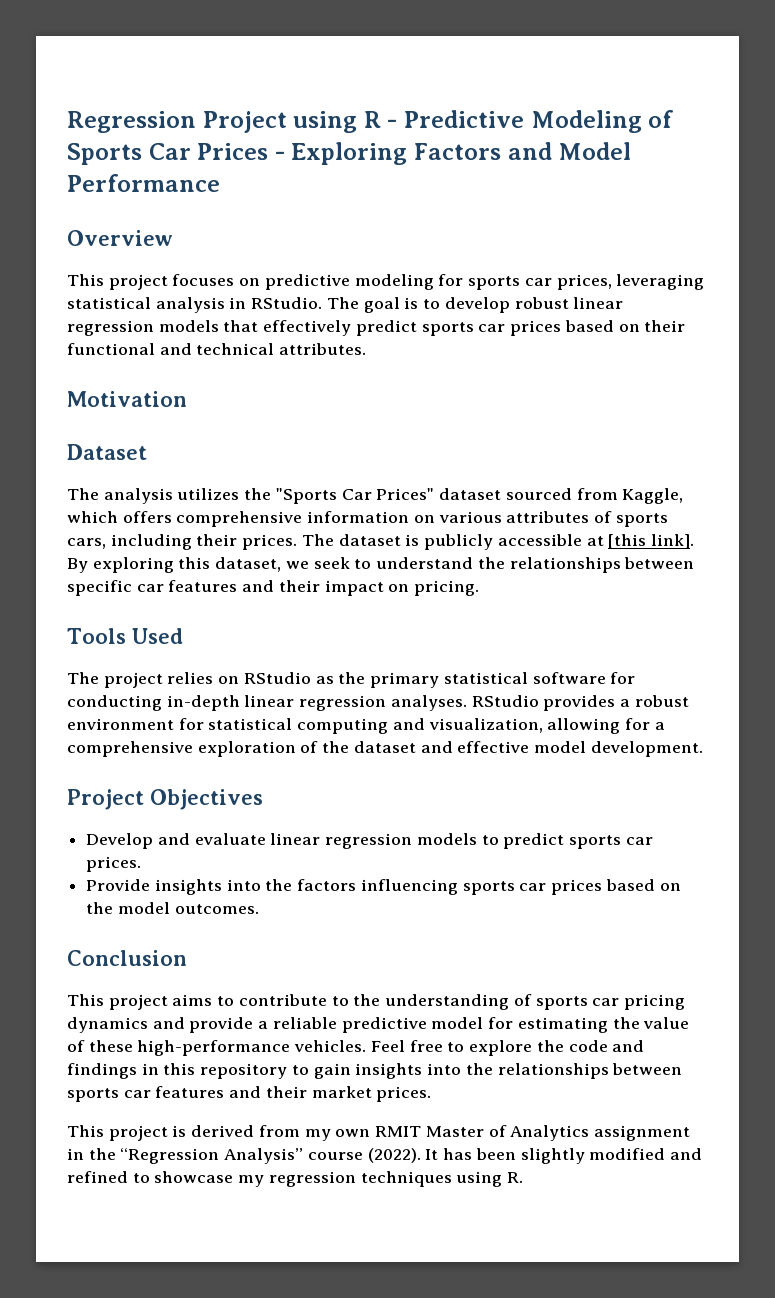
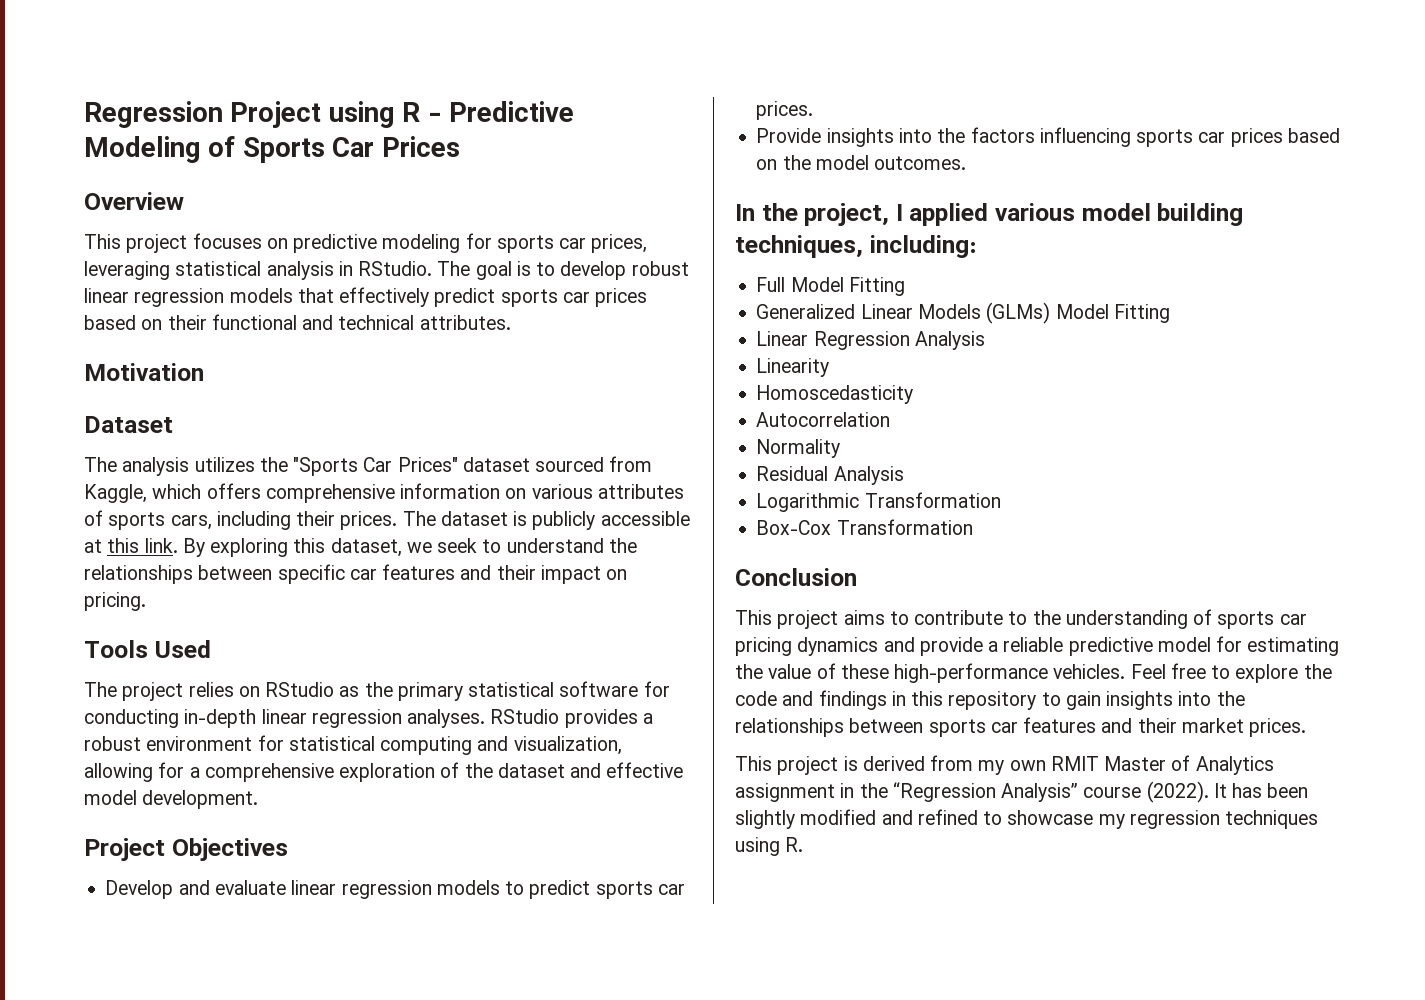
[274,142,632,165] [67,174,220,192] - Exploring Factors and Model Performance -> (460, 146) none
[608,534,694,549] [this link]. -> [107,538,178,553] this link.
(259, 909) none -> [735,203,1244,226] [735,235,977,258] [756,277,905,296] [756,302,1170,324] [756,331,985,350] [756,358,830,377] [756,385,914,404] [756,412,891,427] [756,439,841,458] [756,466,904,485] [756,492,1001,512] [756,519,973,535] // In the project, I applied various model building techniques, including: // Full Model Fitting // Generalized Linear Models (GLMs) Model Fitting // Linear Regression Analysis // Linearity // Homoscedasticity // Autocorrelation // Normality // Residual Analysis // Logarithmic Transformation // Box-Cox Transformation

